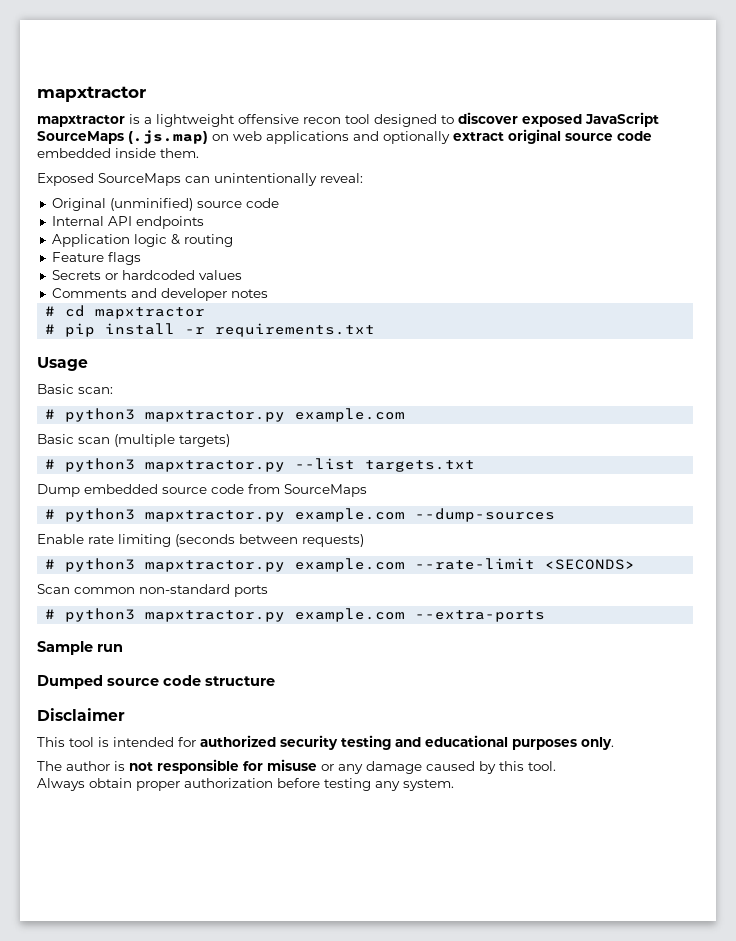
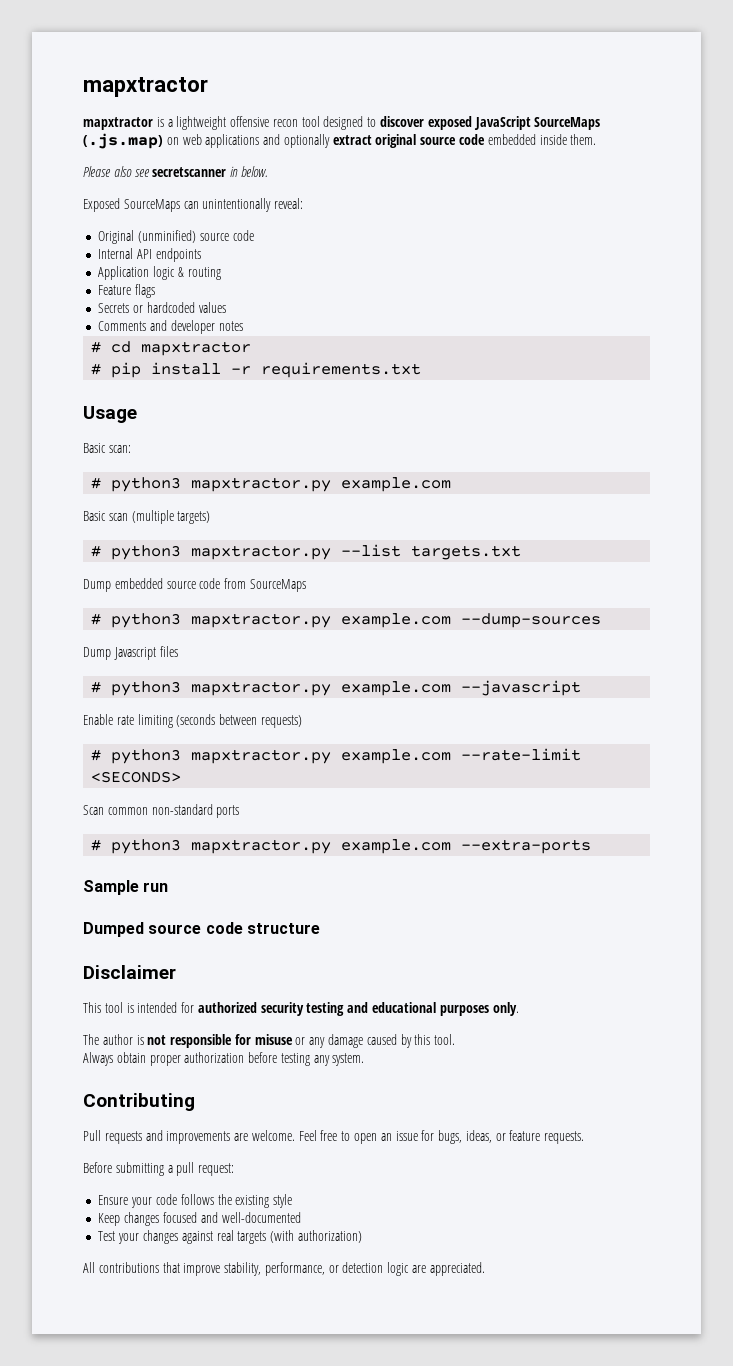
(199, 153) none -> [83,166,268,177] // Please also see secretscanner in below.
(556, 515) none -> [83,646,178,660] [91,680,582,696] // Dump Javascript files // # python3 mapxtractor.py example.com --javascript
(454, 785) none -> [83,1093,195,1111] [83,1130,585,1144] [83,1162,235,1176] [98,1194,293,1208] [98,1212,301,1226] [98,1230,362,1244] [83,1262,485,1276] // Contributing // Pull requests and improvements are welcome. Feel free to open an issue for bugs, ideas, or feature requests. // Before submitting a pull request: // Ensure your code follows the existing style // Keep changes focused and well-documented // Test your changes against real targets (with authorization) // All contributions that improve stability, performance, or detection logic are appreciated.

